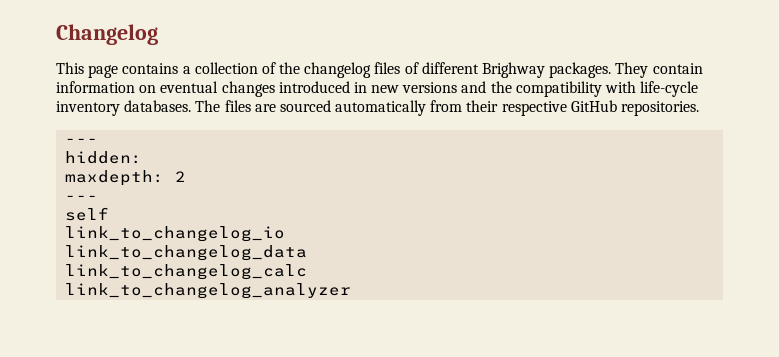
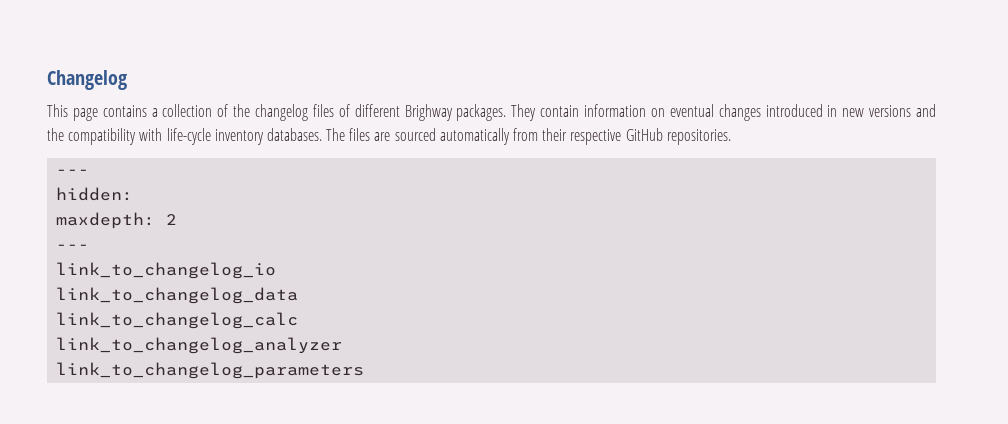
[65,207,110,221] // self -> (90, 247) none
(352, 291) none -> [56,362,365,379] // link_to_changelog_parameters

